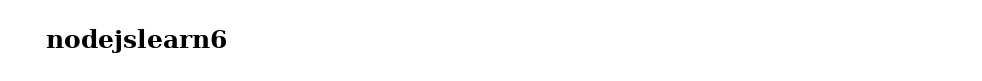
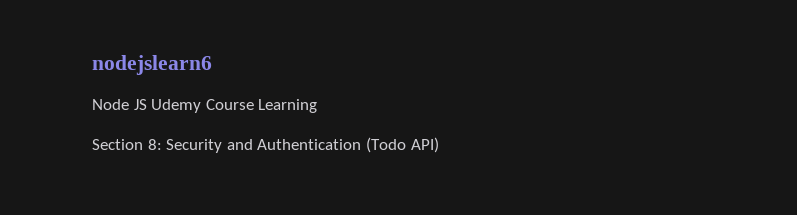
(227, 41) none -> [92,99,318,113] [92,137,439,153] // Node JS Udemy Course Learning // Section 8: Security and Authentication (Todo API)

